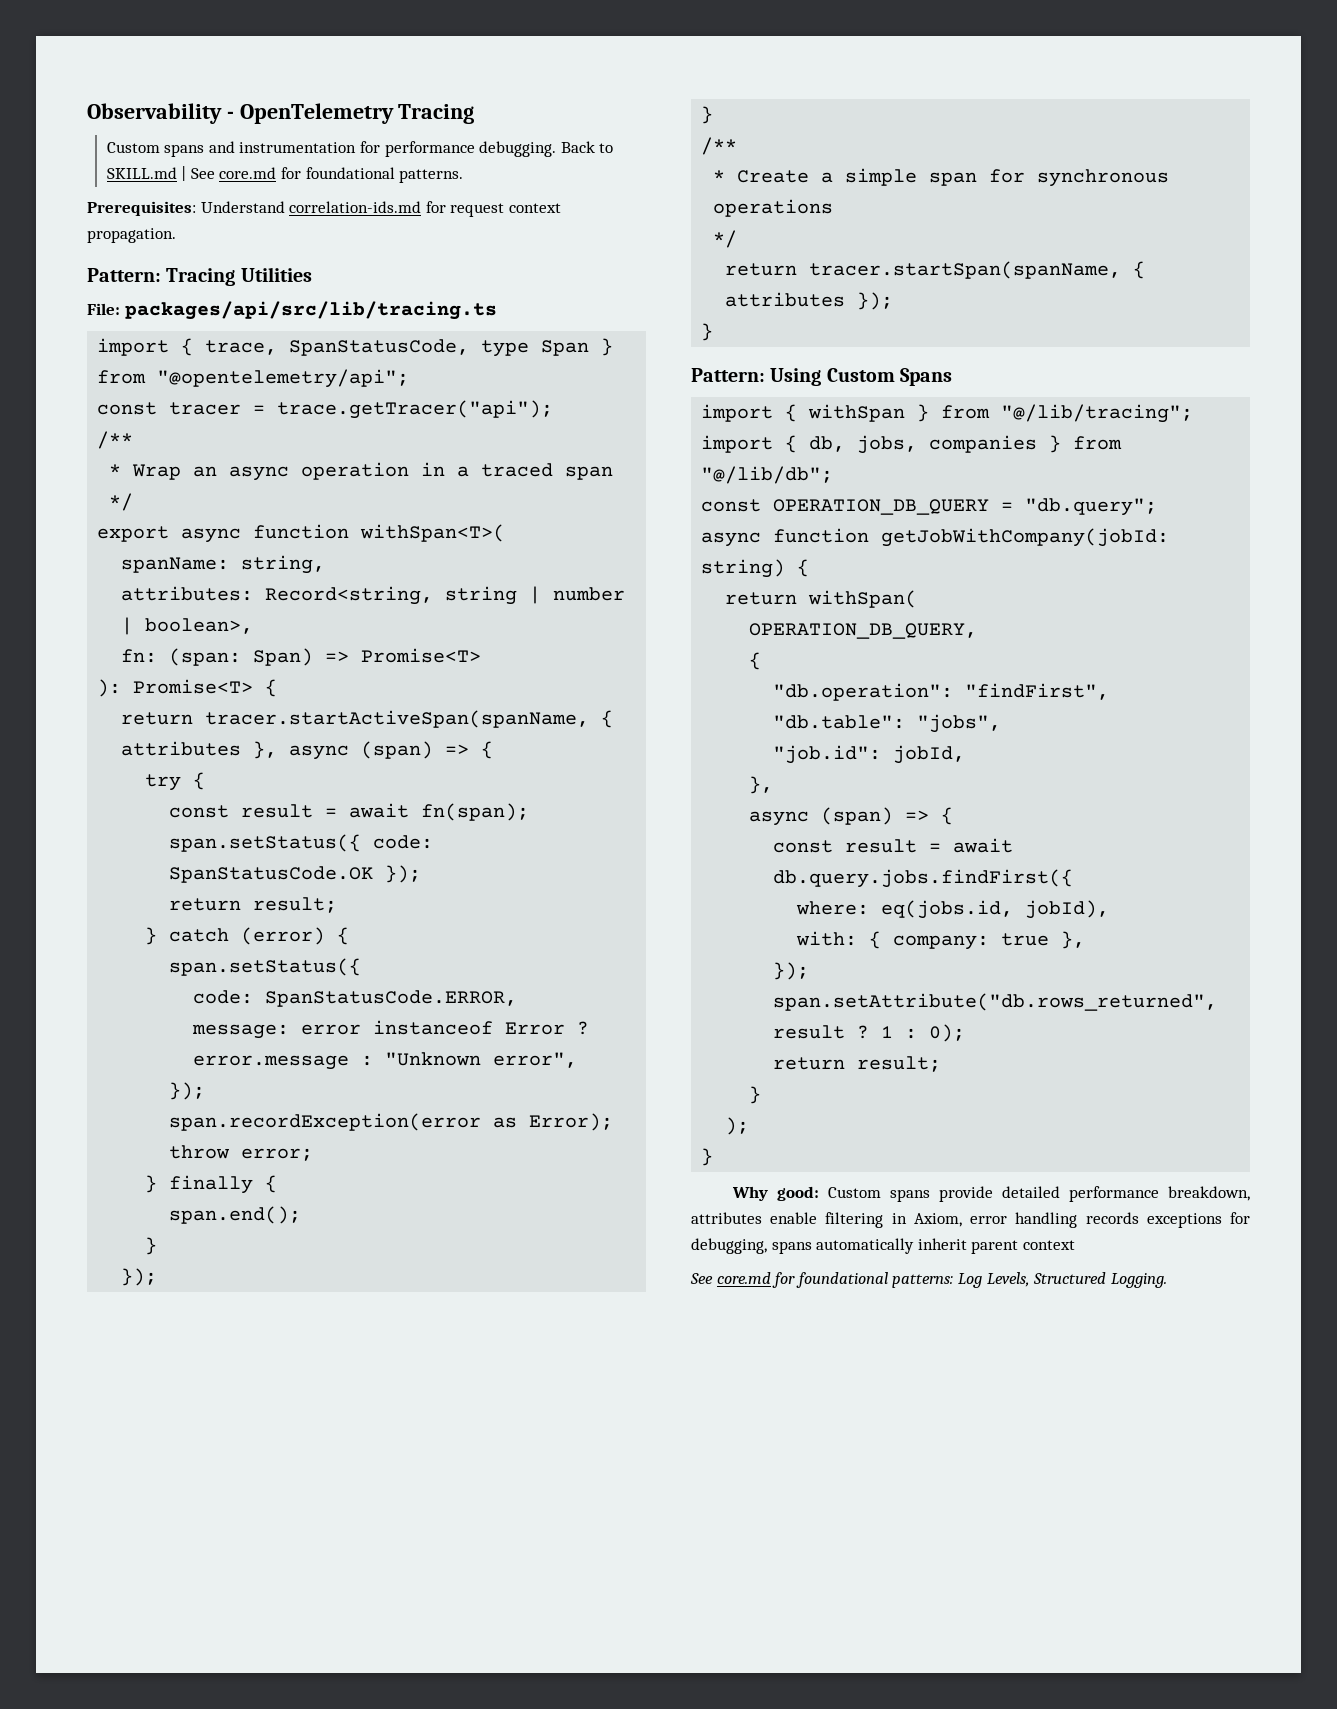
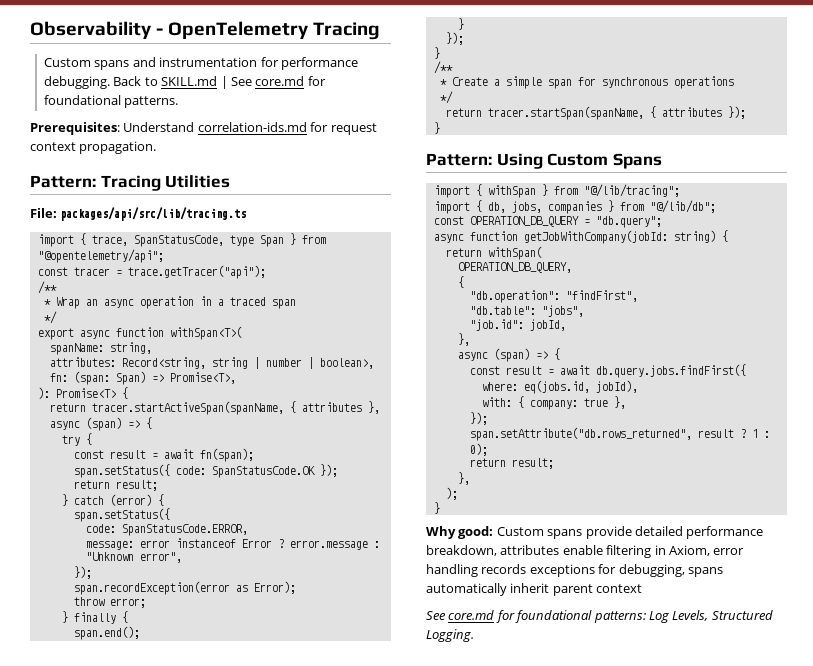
[361,648,482,663] Promise<T> -> [169,372,236,384] Promise<T>,
[749,1086,762,1104] } -> [457,472,470,485] },

